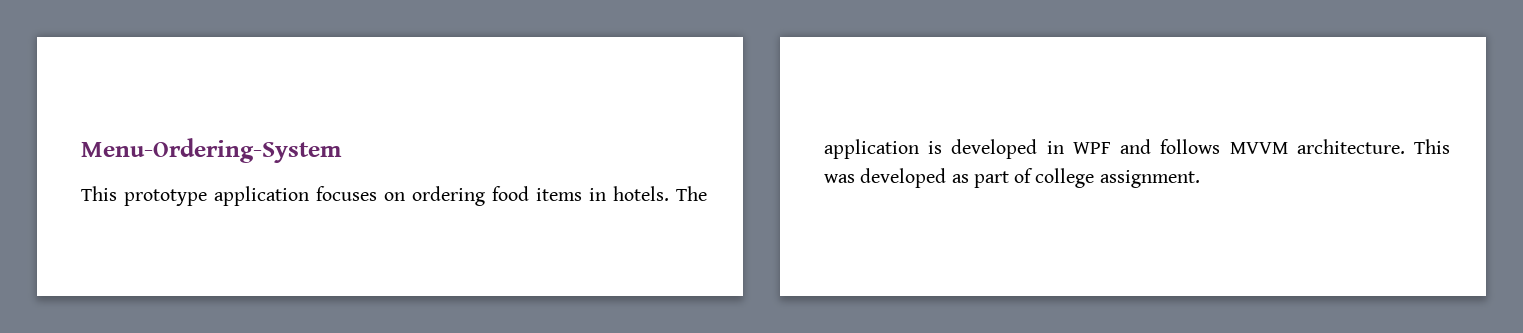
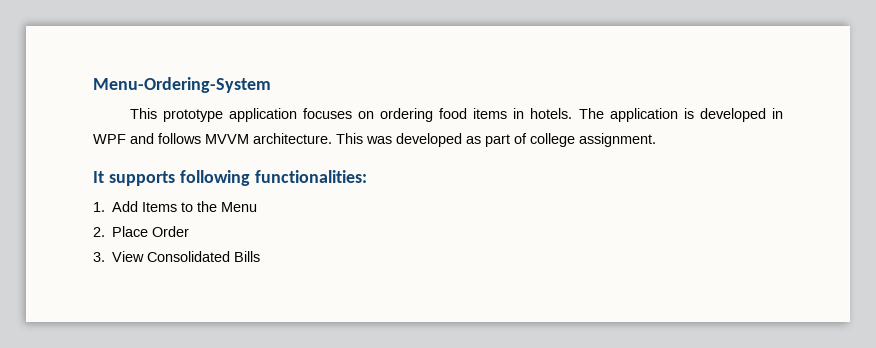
(1200, 179) none -> [93,170,367,186] [93,201,258,212] [93,226,190,237] [93,251,261,262] // It supports following functionalities: // 1. Add Items to the Menu // 2. Place Order // 3. View Consolidated Bills

